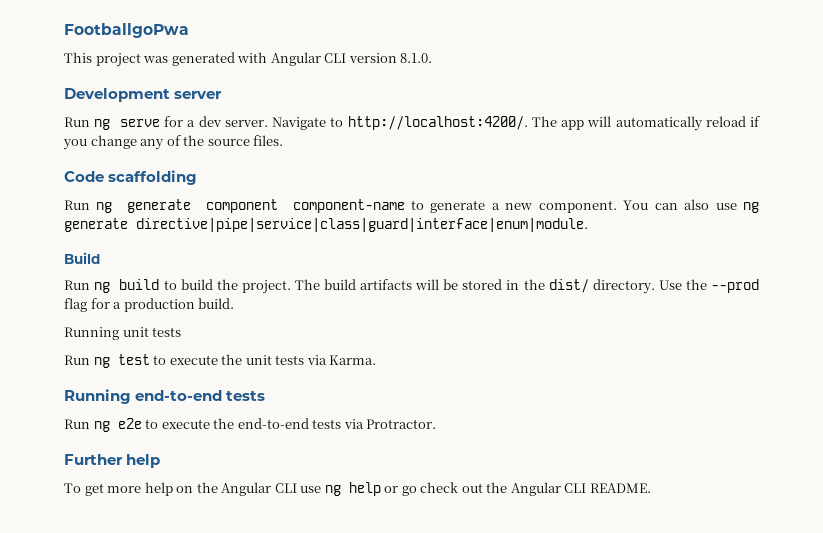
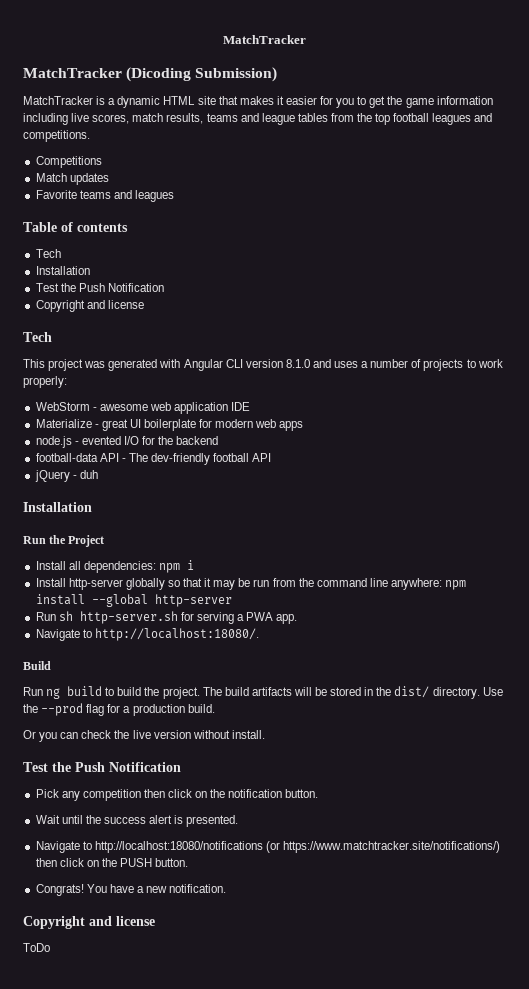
[64,23,189,38] FootballgoPwa -> [223,35,306,44] [23,67,278,82] [23,96,493,108] [23,113,493,125] [23,130,90,142] [35,156,102,168] [35,173,109,185] [35,190,174,202] [23,222,128,232] [35,249,61,258] [35,266,90,275] [35,283,164,292] [35,300,144,312] [23,332,52,342] MatchTracker // MatchTracker (Dicoding Submission) // MatchTracker is a dynamic HTML site that makes it easier for you to get the game information including live scores, match results, teams and league tables from the top football leagues and competitions. // Competitions // Match updates // Favorite teams and leagues // Table of contents // Tech // Installation // Test the Push Notification // Copyright and license // Tech
[400,53,433,63] [64,88,223,102] [64,116,760,131] [63,135,284,150] [64,170,198,185] [64,199,759,213] [64,218,588,232] 8.1.0. // Development server // Run ng serve for a dev server. Navigate to http://localhost:4200/. The app will automatically reload if you change any of the source files. // Code scaffolding // Run ng generate component component-name to generate a new component. You can also use ng generate directive|pipe|service|class|guard|interface|enum|module. -> [285,359,503,371] [23,376,67,388] [35,402,251,414] [35,419,304,431] [35,436,219,448] [35,453,272,465] [34,470,98,482] [23,502,92,512] [23,535,105,547] [35,560,194,573] [35,578,467,590] [35,594,232,607] [35,611,298,624] [35,628,259,641] 8.1.0 and uses a number of projects to work properly: // WebStorm - awesome web application IDE // Materialize - great UI boilerplate for modern web apps // node.js - evented I/O for the backend // football-data API - The dev-friendly football API // jQuery - duh // Installation // Run the Project // Install all dependencies: npm i // Install http-server globally so that it may be run from the command line anywhere: npm install --global http-server // Run sh http-server.sh for serving a PWA app. // Navigate to http://localhost:18080/.
[64,327,182,340] [64,354,377,368] [64,389,266,404] [64,418,437,432] [64,454,161,468] [64,482,651,496] Running unit tests // Run ng test to execute the unit tests via Karma. // Running end-to-end tests // Run ng e2e to execute the end-to-end tests via Protractor. // Further help // To get more help on the Angular CLI use ng help or go check out the Angular CLI README. -> [23,730,265,742] [23,762,181,772] [35,789,319,801] [35,815,239,827] [35,841,501,853] [35,858,189,867] [35,884,227,896] [23,916,155,929] [23,943,50,952] Or you can check the live version without install. // Test the Push Notification // Pick any competition then click on the notification button. // Wait until the success alert is presented. // Navigate to http://localhost:18080/notifications (or https://www.matchtracker.site/notifications/) then click on the PUSH button. // Congrats! You have a new notification. // Copyright and license // ToDo

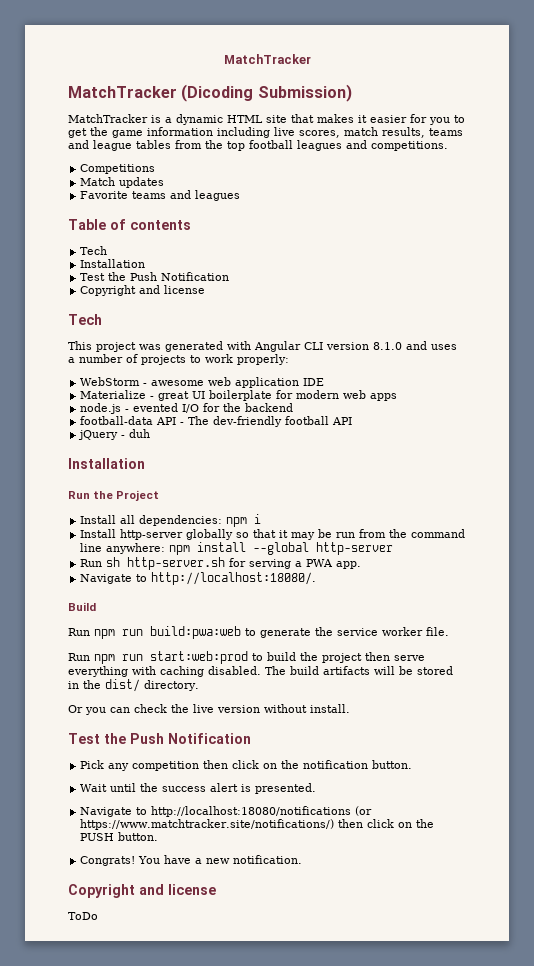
[46,686,200,699] ng build to build the project. -> [94,626,449,639] [68,651,425,664] [68,666,261,677] npm run build:pwa:web to generate the service worker file. // Run npm run start:web:prod to build the project then serve everything with caching disabled.
[482,687,503,696] [23,703,215,716] Use the --prod flag for a production build. -> (199, 685) none

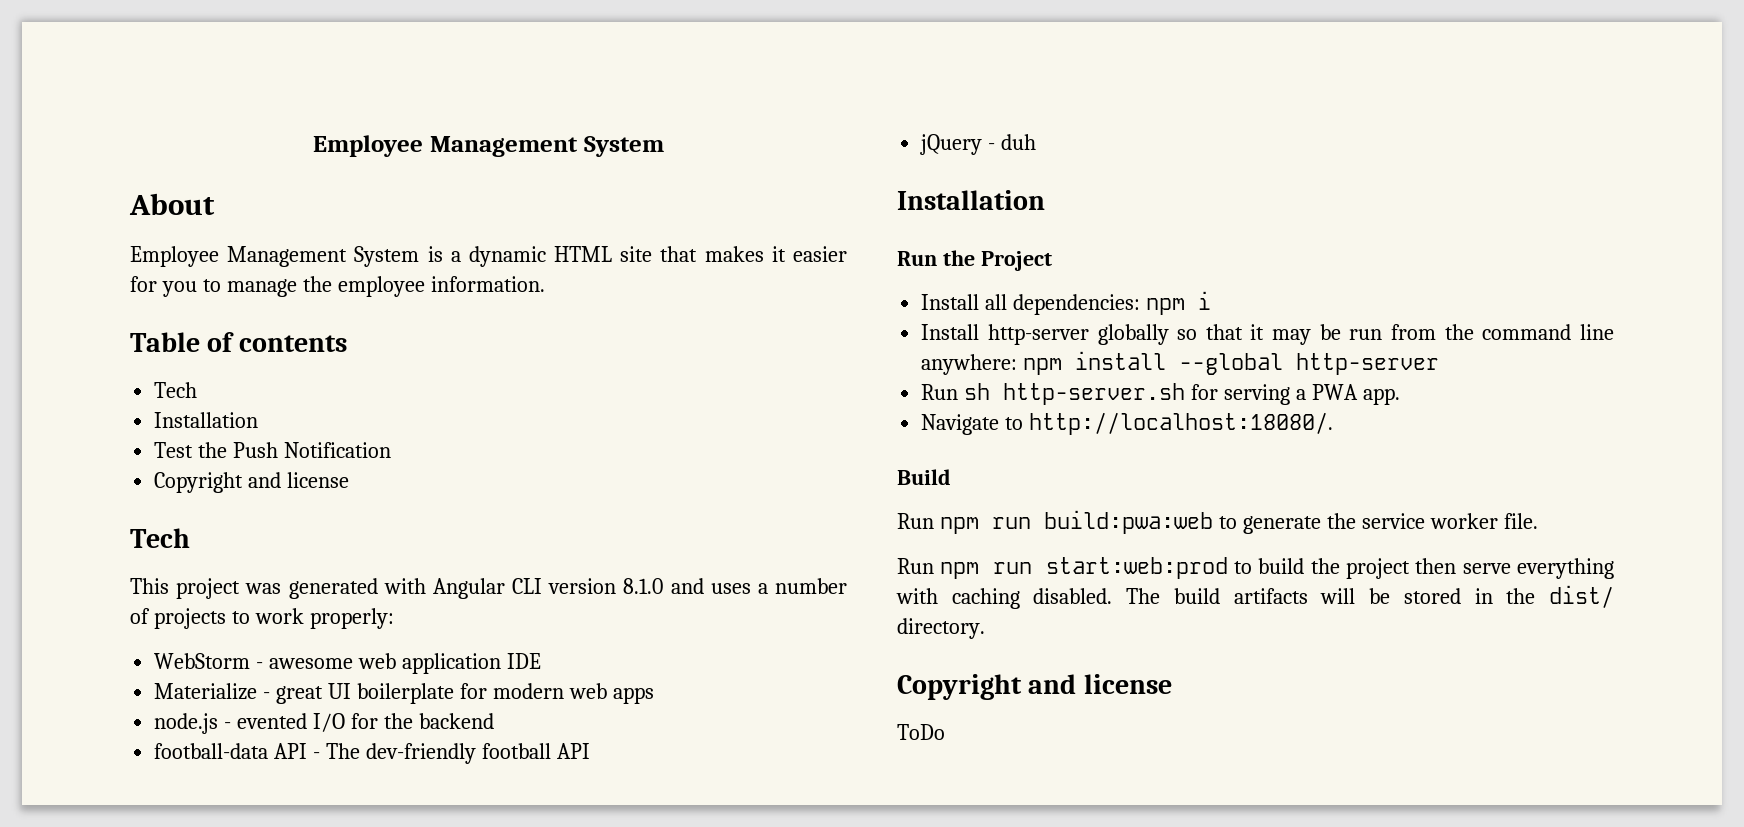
[223,54,311,64] [68,84,352,102] [68,114,148,123] MatchTracker // MatchTracker (Dicoding Submission) // MatchTracker -> [313,135,664,157] [129,193,215,215] [130,246,420,267] Employee Management System // About // Employee Management System
[68,127,463,138] [68,140,448,151] [80,164,156,174] [80,177,165,188] [80,190,241,201] get the game information including live scores, match results, teams and league tables from the top football leagues and competitions. // Competitions // Match updates // Favorite teams and leagues -> [226,276,545,297] manage the employee information.
[68,704,350,715] [68,733,251,744] [80,760,413,771] [80,783,317,794] [80,806,373,817] [80,819,435,830] [80,832,159,841] [80,855,303,866] // Or you can check the live version without install. // Test the Push Notification // Pick any competition then click on the notification button. // Wait until the success alert is presented. // Navigate to http://localhost:18080/notifications (or https://www.matchtracker.site/notifications/) then click on the PUSH button. // Congrats! You have a new notification. -> (985, 628) none

